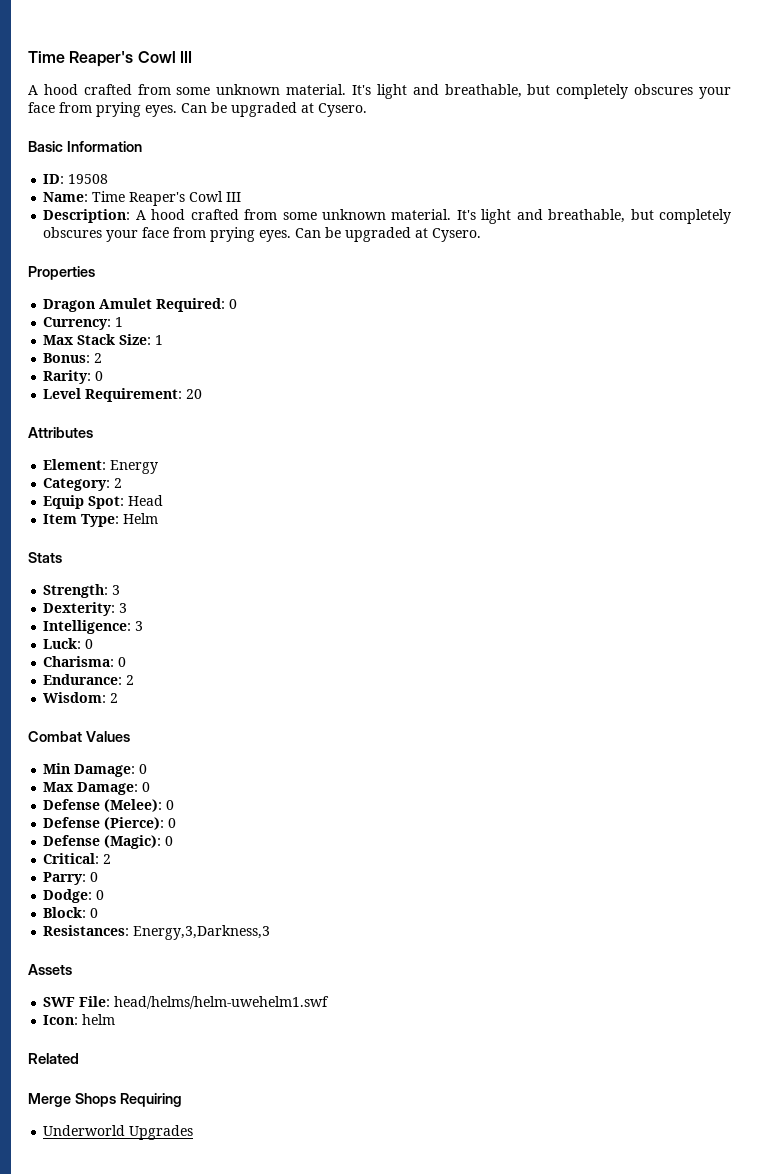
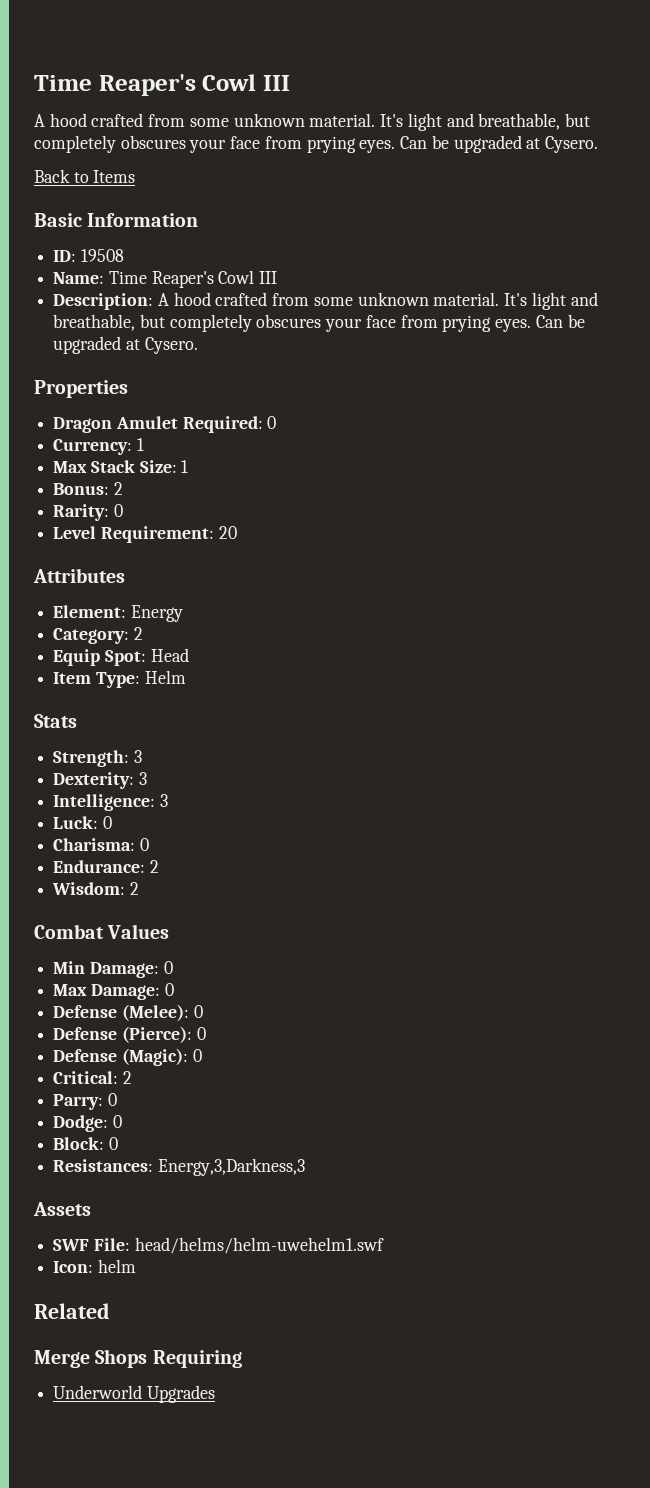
(367, 110) none -> [34,169,136,183] // Back to Items

